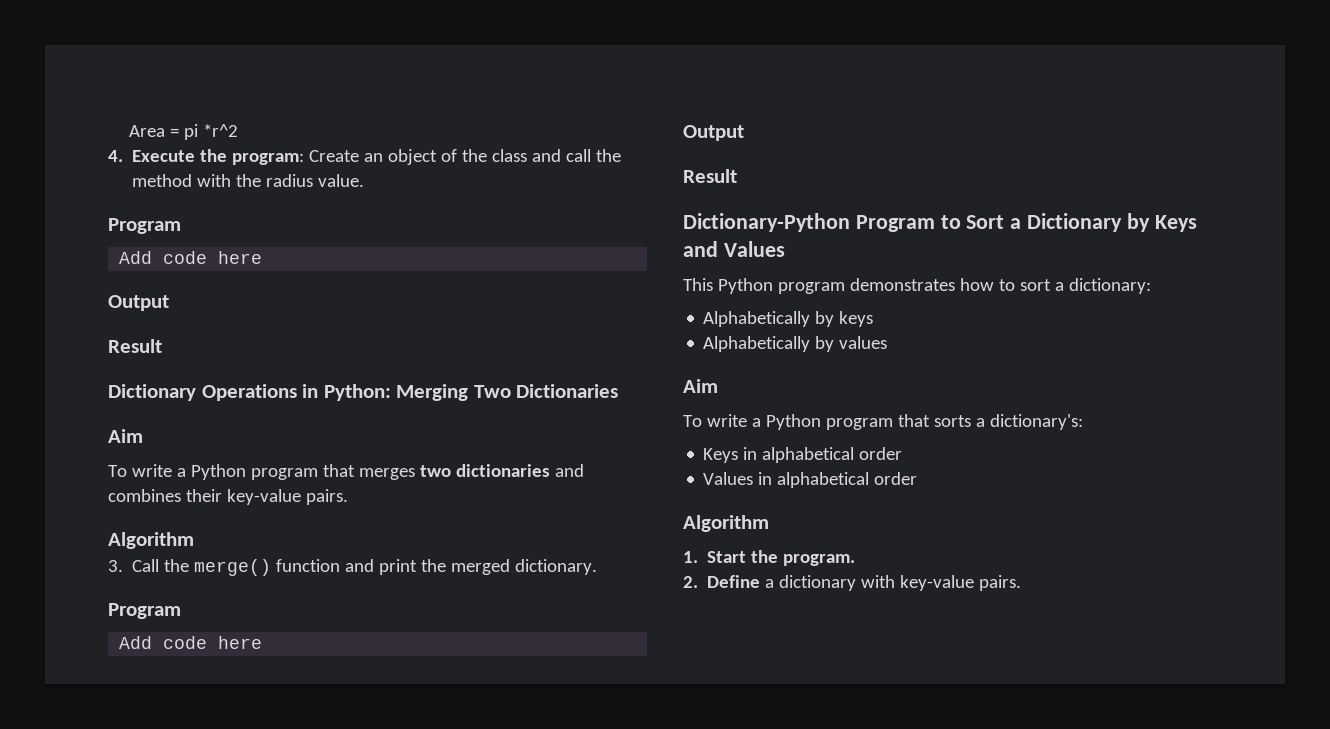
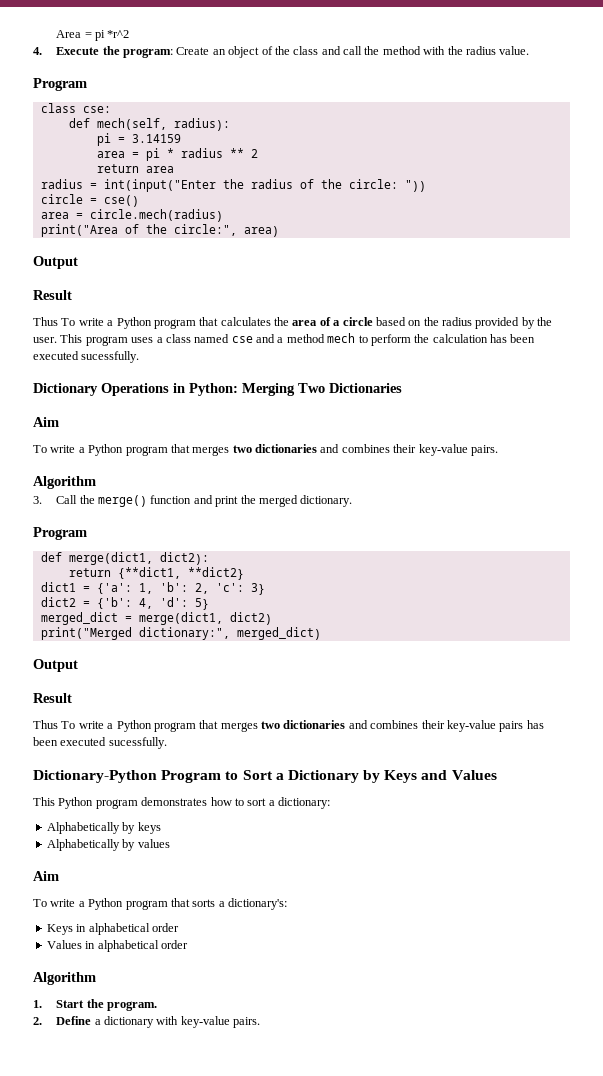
[119,251,263,264] [108,295,169,311] [108,339,162,353] Add code here // Output // Result -> [40,103,111,113] [68,118,230,131] [96,133,181,146] [96,148,258,161] [96,164,174,173] [40,179,426,192] [40,194,139,207] [40,209,223,222] [40,224,279,237] [33,256,78,269] [33,290,72,300] [33,317,553,329] [33,333,536,346] [33,351,140,363] class cse: // def mech(self, radius): // pi = 3.14159 // area = pi * radius ** 2 // return area // radius = int(input("Enter the radius of the circle: ")) // circle = cse() // area = circle.mech(radius) // print("Area of the circle:", area) // Output // Result // Thus To write a Python program that calculates the area of a circle based on the radius provided by the user. This program uses a class named cse and a method mech to perform the calculation has been executed sucessfully.
[119,636,263,649] [683,125,744,141] [683,169,737,183] Add code here // Output // Result -> [40,552,209,565] [68,567,244,580] [40,582,265,595] [40,597,209,610] [40,612,272,625] [40,627,321,640] [33,659,78,672] [33,693,72,703] [33,720,544,732] [33,737,167,749] def merge(dict1, dict2): // return {**dict1, **dict2} // dict1 = {'a': 1, 'b': 2, 'c': 3} // dict2 = {'b': 4, 'd': 5} // merged_dict = merge(dict1, dict2) // print("Merged dictionary:", merged_dict) // Output // Result // Thus To write a Python program that merges two dictionaries and combines their key-value pairs has been executed sucessfully.

